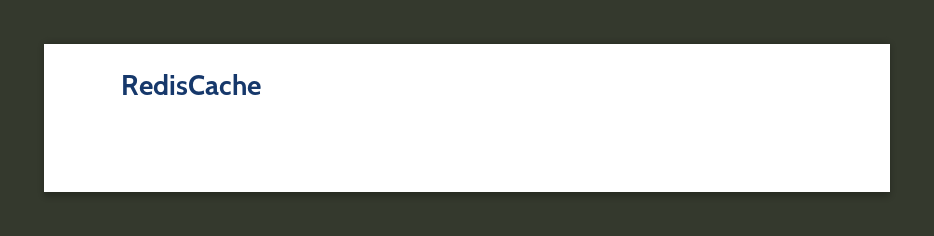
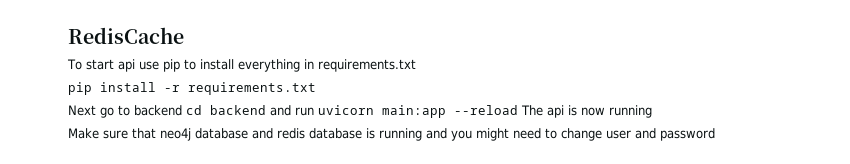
(261, 84) none -> [67,59,416,72] [68,82,316,95] [68,105,652,118] [68,128,715,141] // To start api use pip to install everything in requirements.txt // pip install -r requirements.txt // Next go to backend cd backend and run uvicorn main:app --reload The api is now running // Make sure that neo4j database and redis database is running and you might need to change user and password

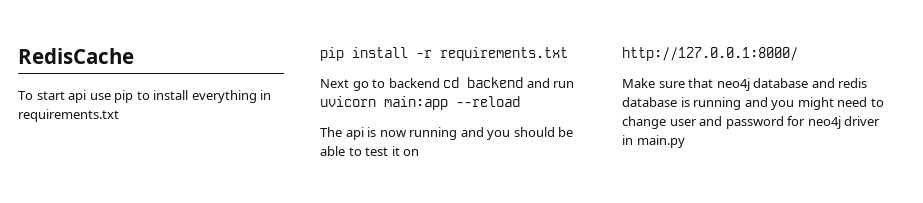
(518, 110) none -> (520, 101) //
(652, 111) none -> [460,127,574,140] [320,146,420,156] [622,47,798,61] and you should be able to test it on http://127.0.0.1:8000/
(715, 134) none -> [787,116,881,129] [622,135,685,148] for neo4j driver in main.py

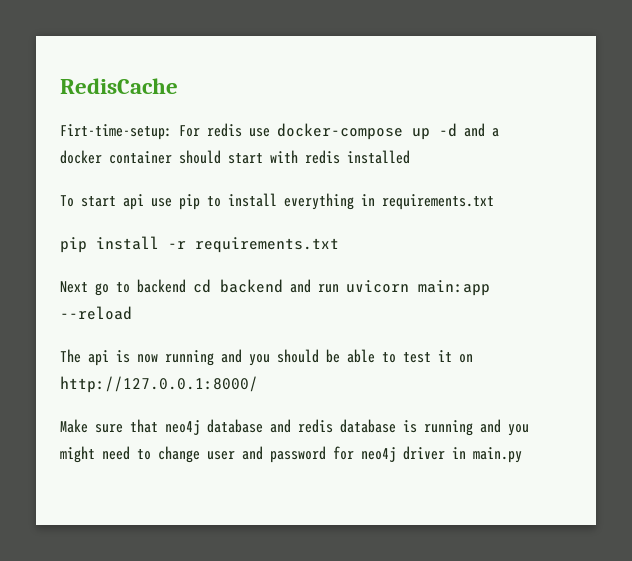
(134, 56) none -> [60,123,499,140] [60,150,410,164] // Firt-time-setup: For redis use docker-compose up -d and a docker container should start with redis installed

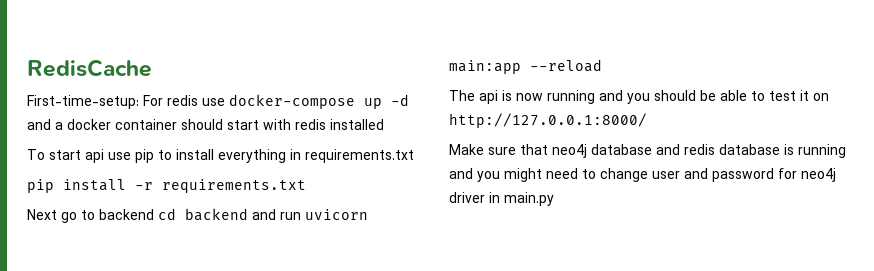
[60,124,172,140] Firt-time-setup: -> [27,95,139,109] First-time-setup:

